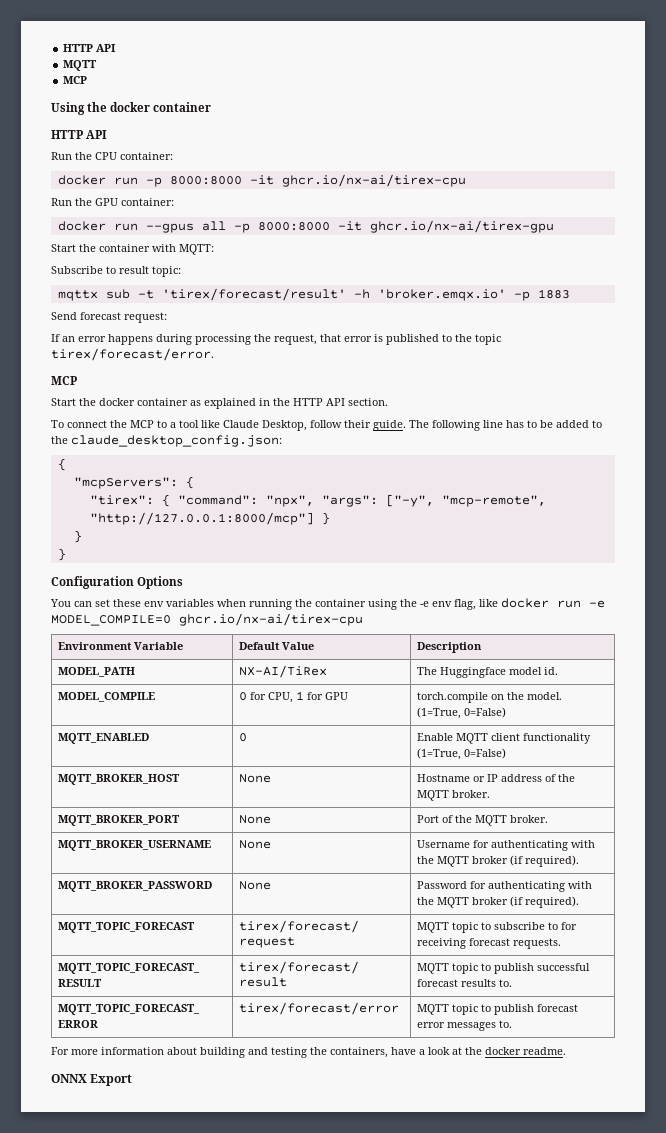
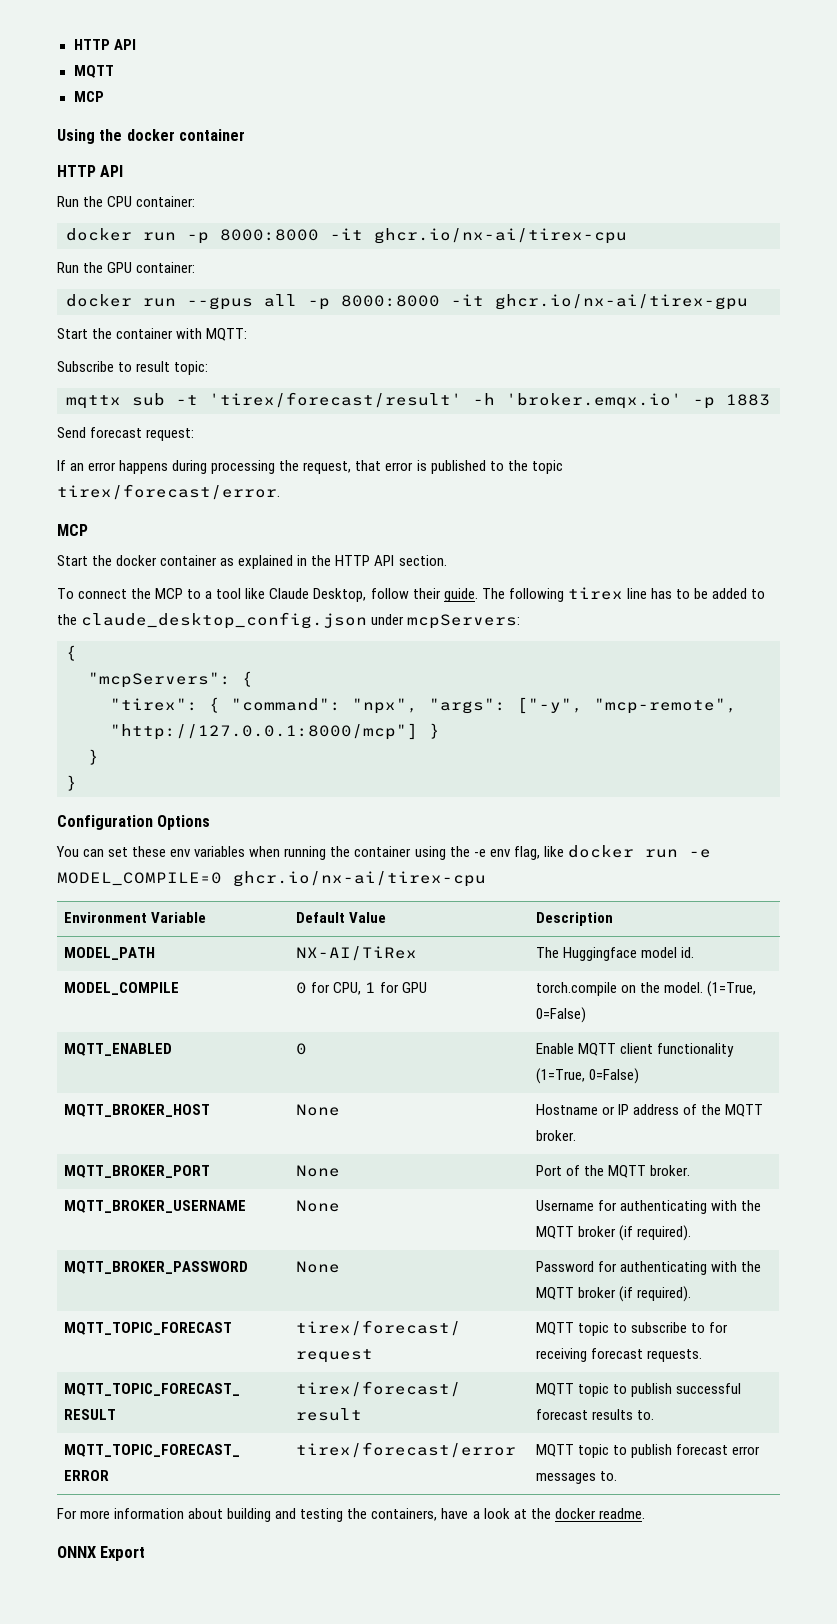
(480, 425) none -> [567,587,623,600] tirex
[71,435,282,447] claude_desktop_config.json: -> [81,612,521,629] claude_desktop_config.json under mcpServers:

